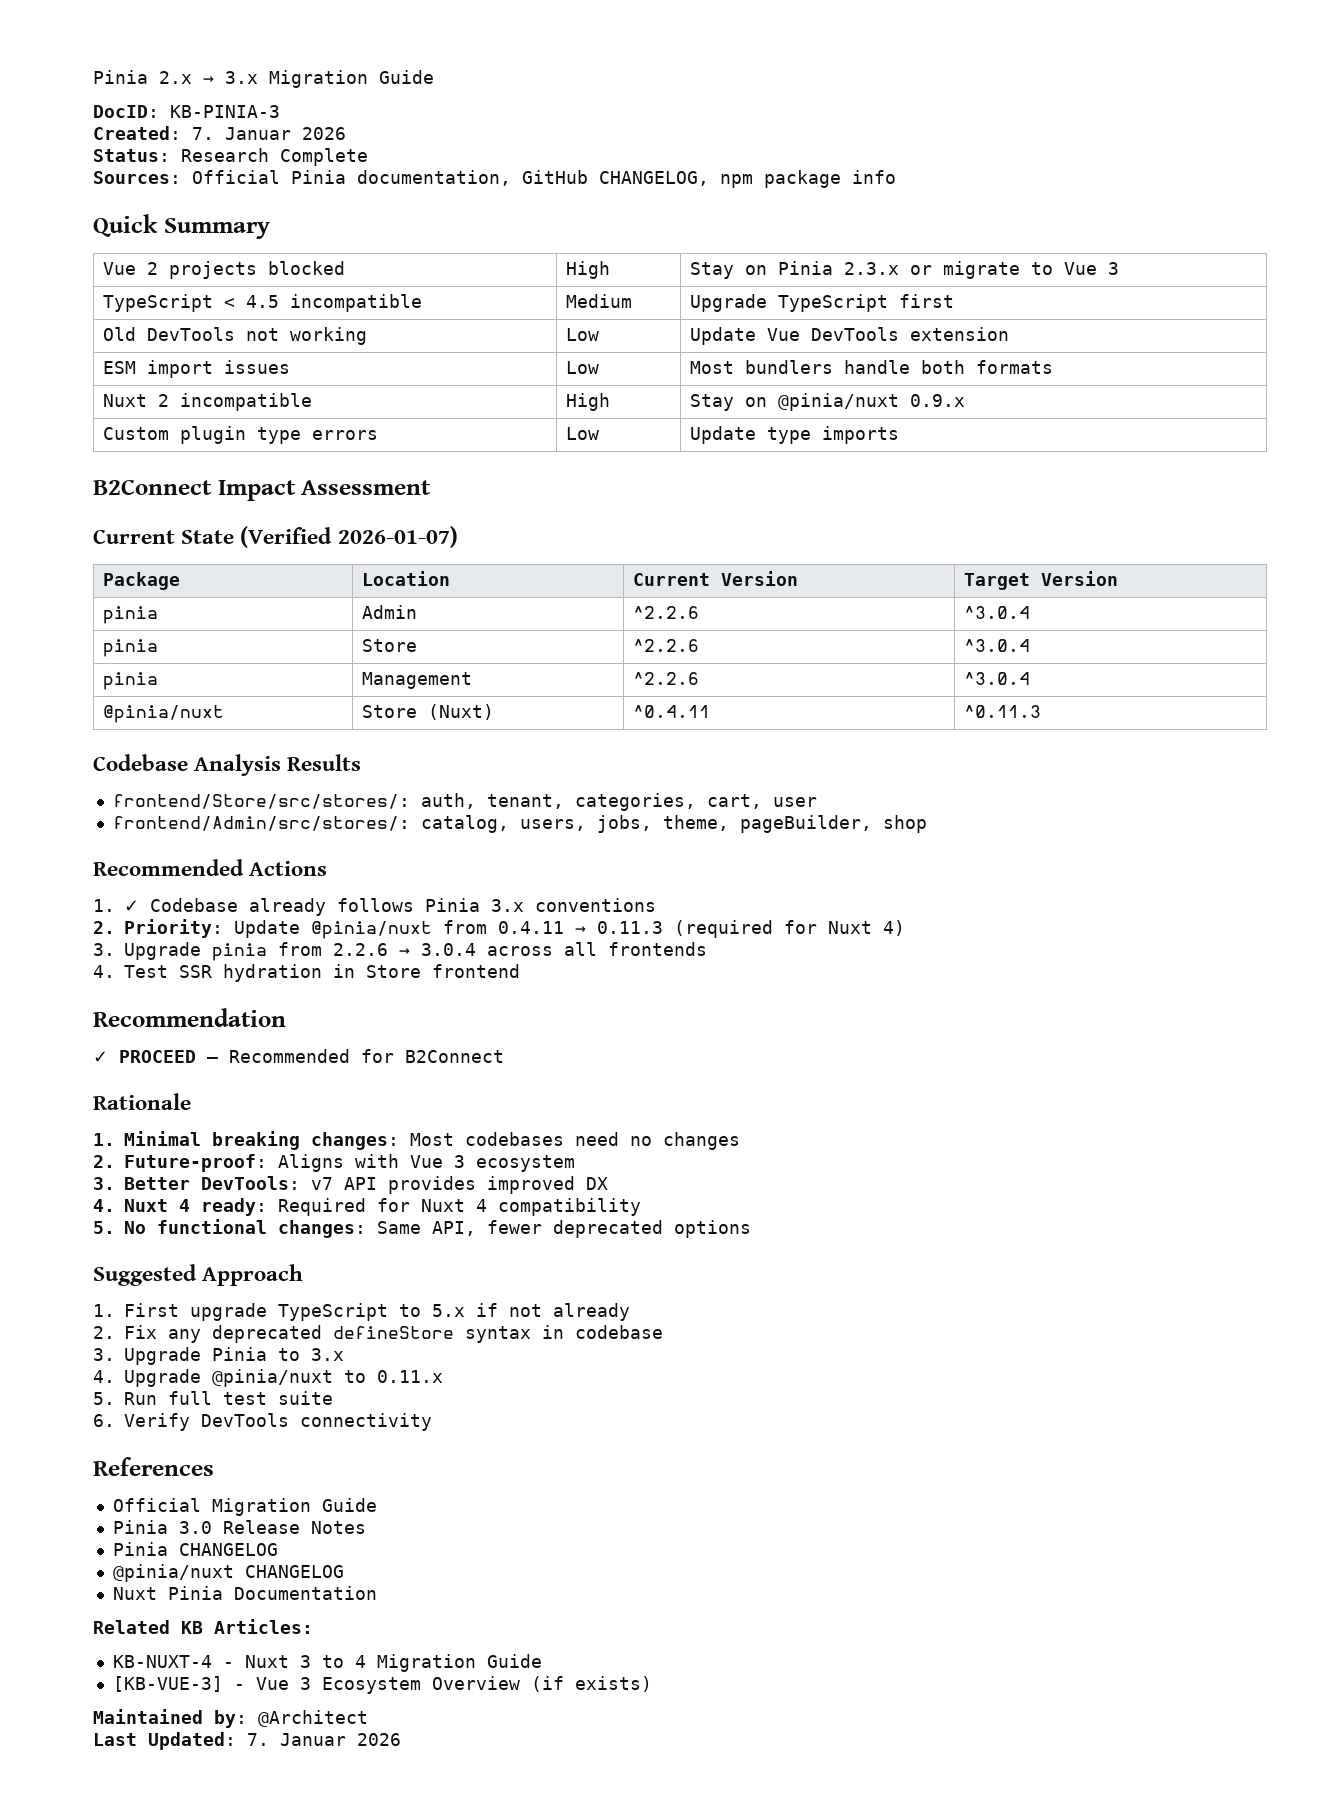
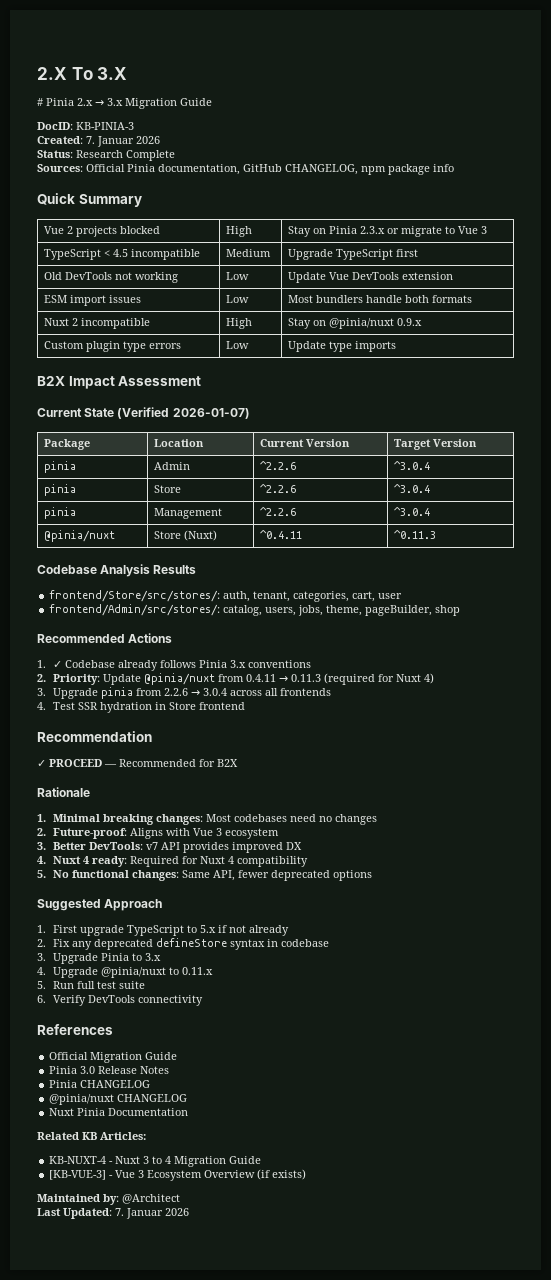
(93, 77) none -> [37,67,128,80] [37,98,43,106] 2.X To 3.X // #
[93,479,212,495] B2Connect -> [37,376,65,386] B2X
[405,1050,504,1063] B2Connect -> [217,759,238,767] B2X

